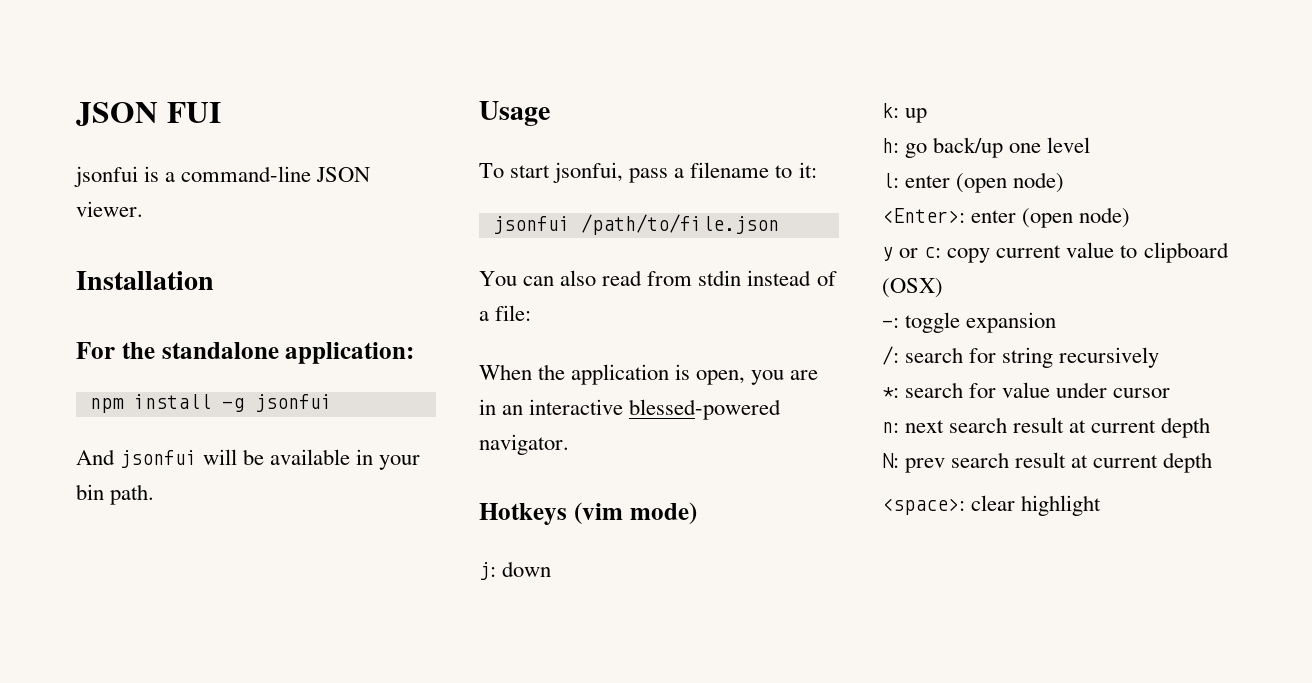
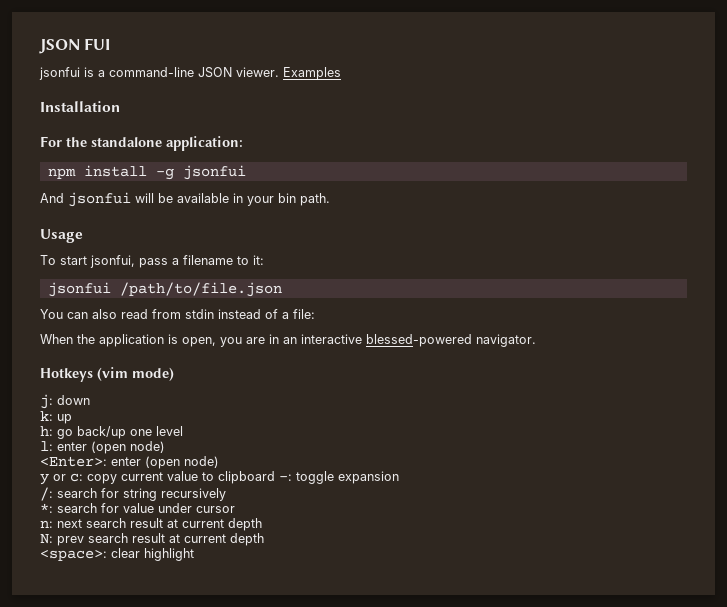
(143, 209) none -> [283,67,341,80] Examples
[882,278,943,298] (OSX) // -> (275, 477) none

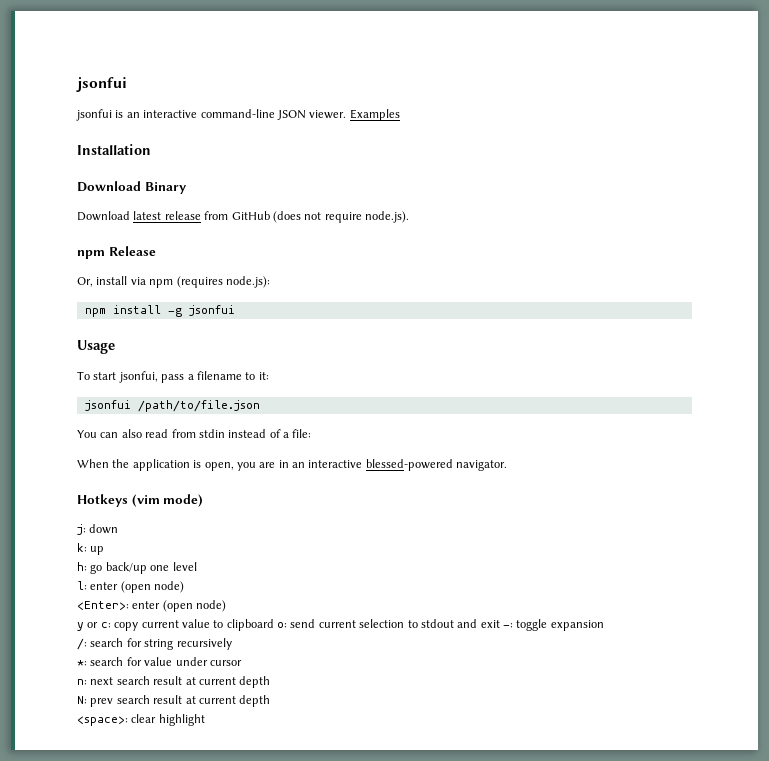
[39,38,111,54] JSON FUI -> [76,77,127,92] jsonfui
[98,70,105,77] a -> [126,110,198,118] an interactive
[40,136,243,151] [47,165,246,180] [40,192,330,207] For the standalone application: // npm install -g jsonfui // And jsonfui will be available in your bin path. -> [77,181,186,194] [77,211,409,223] [77,246,156,259] [77,276,270,288] [84,305,235,317] Download Binary // Download latest release from GitHub (does not require node.js). // npm Release // Or, install via npm (requires node.js): // npm install -g jsonfui
(275, 477) none -> [277,619,500,628] o: send current selection to stdout and exit

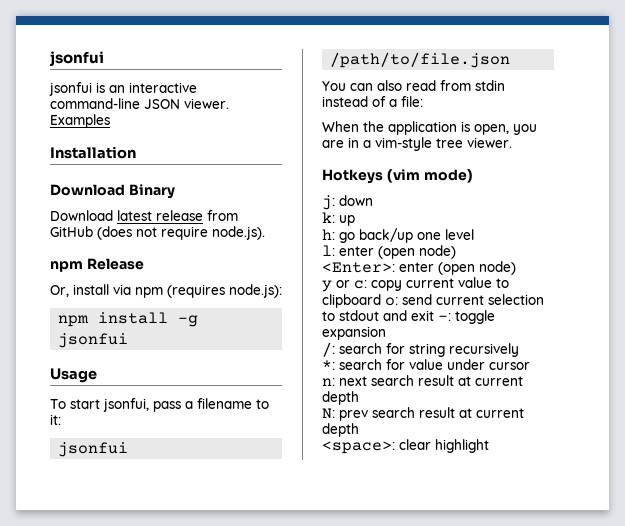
[292,459,508,471] an interactive blessed-powered navigator. -> [363,137,512,151] a vim-style tree viewer.

